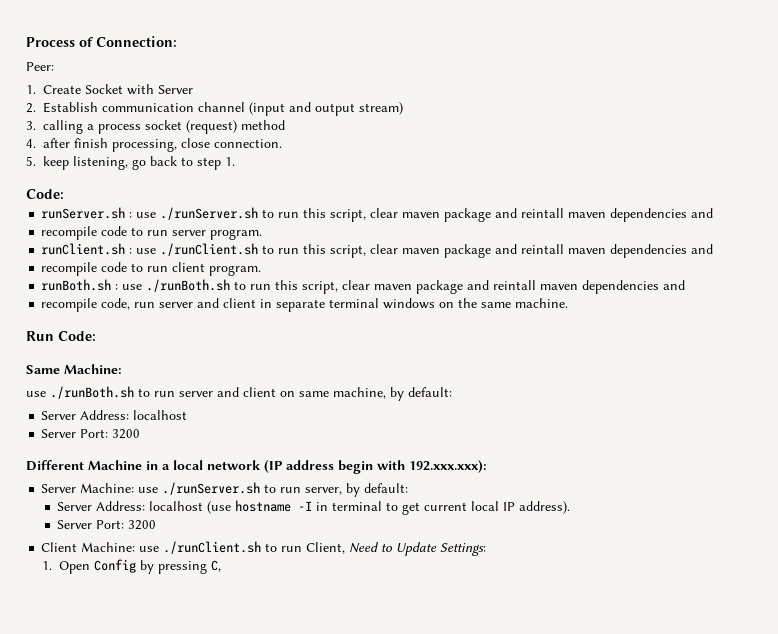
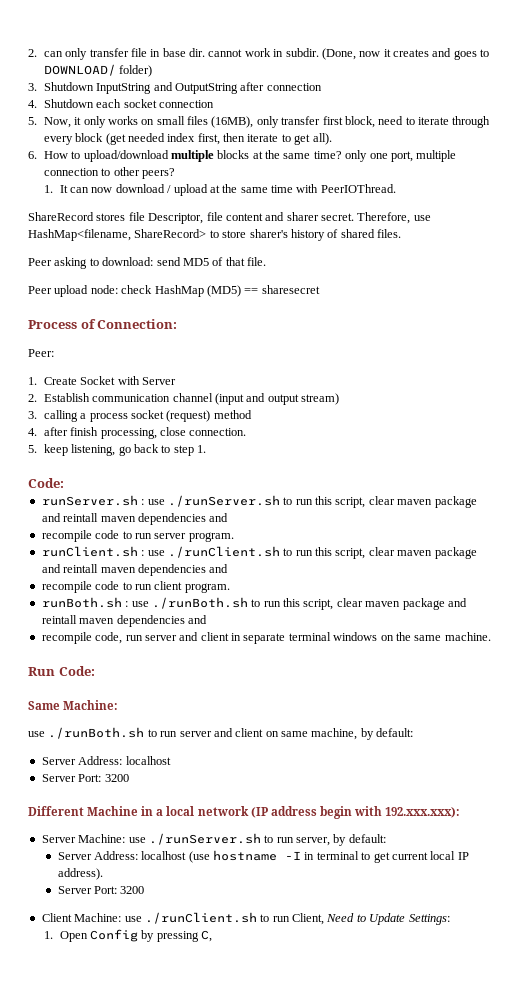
(26, 42) none -> [28,48,490,60] [43,64,153,77] [28,82,322,94] [28,99,214,108] [28,116,491,128] [43,133,332,145] [28,150,457,162] [43,167,175,179] [43,184,396,196] [28,212,431,224] [28,229,401,241] [28,257,266,269] [28,285,320,297] 2. can only transfer file in base dir. cannot work in subdir. (Done, now it creates and goes to DOWNLOAD/ folder) // 3. Shutdown InputString and OutputString after connection // 4. Shutdown each socket connection // 5. Now, it only works on small files (16MB), only transfer first block, need to iterate through every block (get needed index first, then iterate to get all). // 6. How to upload/download multiple blocks at the same time? only one port, multiple connection to other peers? // 1. It can now download / upload at the same time with PeerIOThread. // ShareRecord stores file Descriptor, file content and sharer secret. Therefore, use HashMap<filename, ShareRecord> to store sharer's history of shared files. // Peer asking to download: send MD5 of that file. // Peer upload node: check HashMap (MD5) == sharesecret //

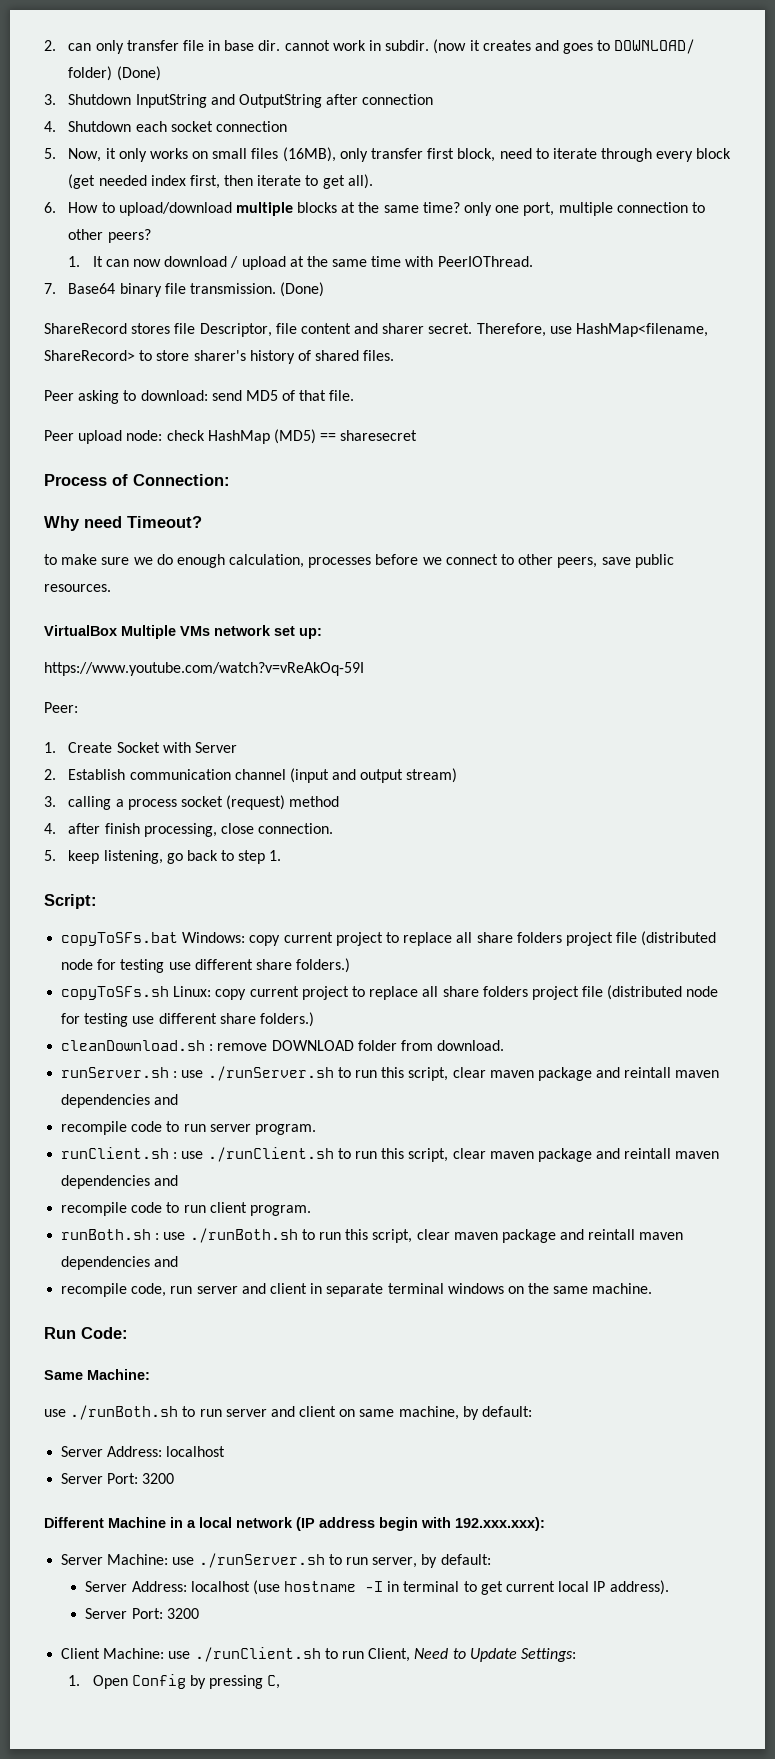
[321,48,381,60] (Done, now -> [433,39,467,54] (now
(153, 71) none -> [116,66,161,81] (Done)
(396, 188) none -> [44,282,325,297] // 7. Base64 binary file transmission. (Done)
(178, 324) none -> [44,516,202,531] [44,554,674,568] [44,584,111,592] [44,625,322,639] [44,662,364,676] // Why need Timeout? // to make sure we do enough calculation, processes before we connect to other peers, save public resources. // VirtualBox Multiple VMs network set up: // https://www.youtube.com/watch?v=vReAkOq-59I
[28,478,64,488] Code: -> [44,894,97,909] [61,931,717,946] [61,958,351,973] [61,985,719,1000] [61,1012,314,1027] [61,1040,505,1051] Script: // copyToSFs.bat Windows: copy current project to replace all share folders project file (distributed node for testing use different share folders.) // copyToSFs.sh Linux: copy current project to replace all share folders project file (distributed node for testing use different share folders.) // cleanDownload.sh : remove DOWNLOAD folder from download.

